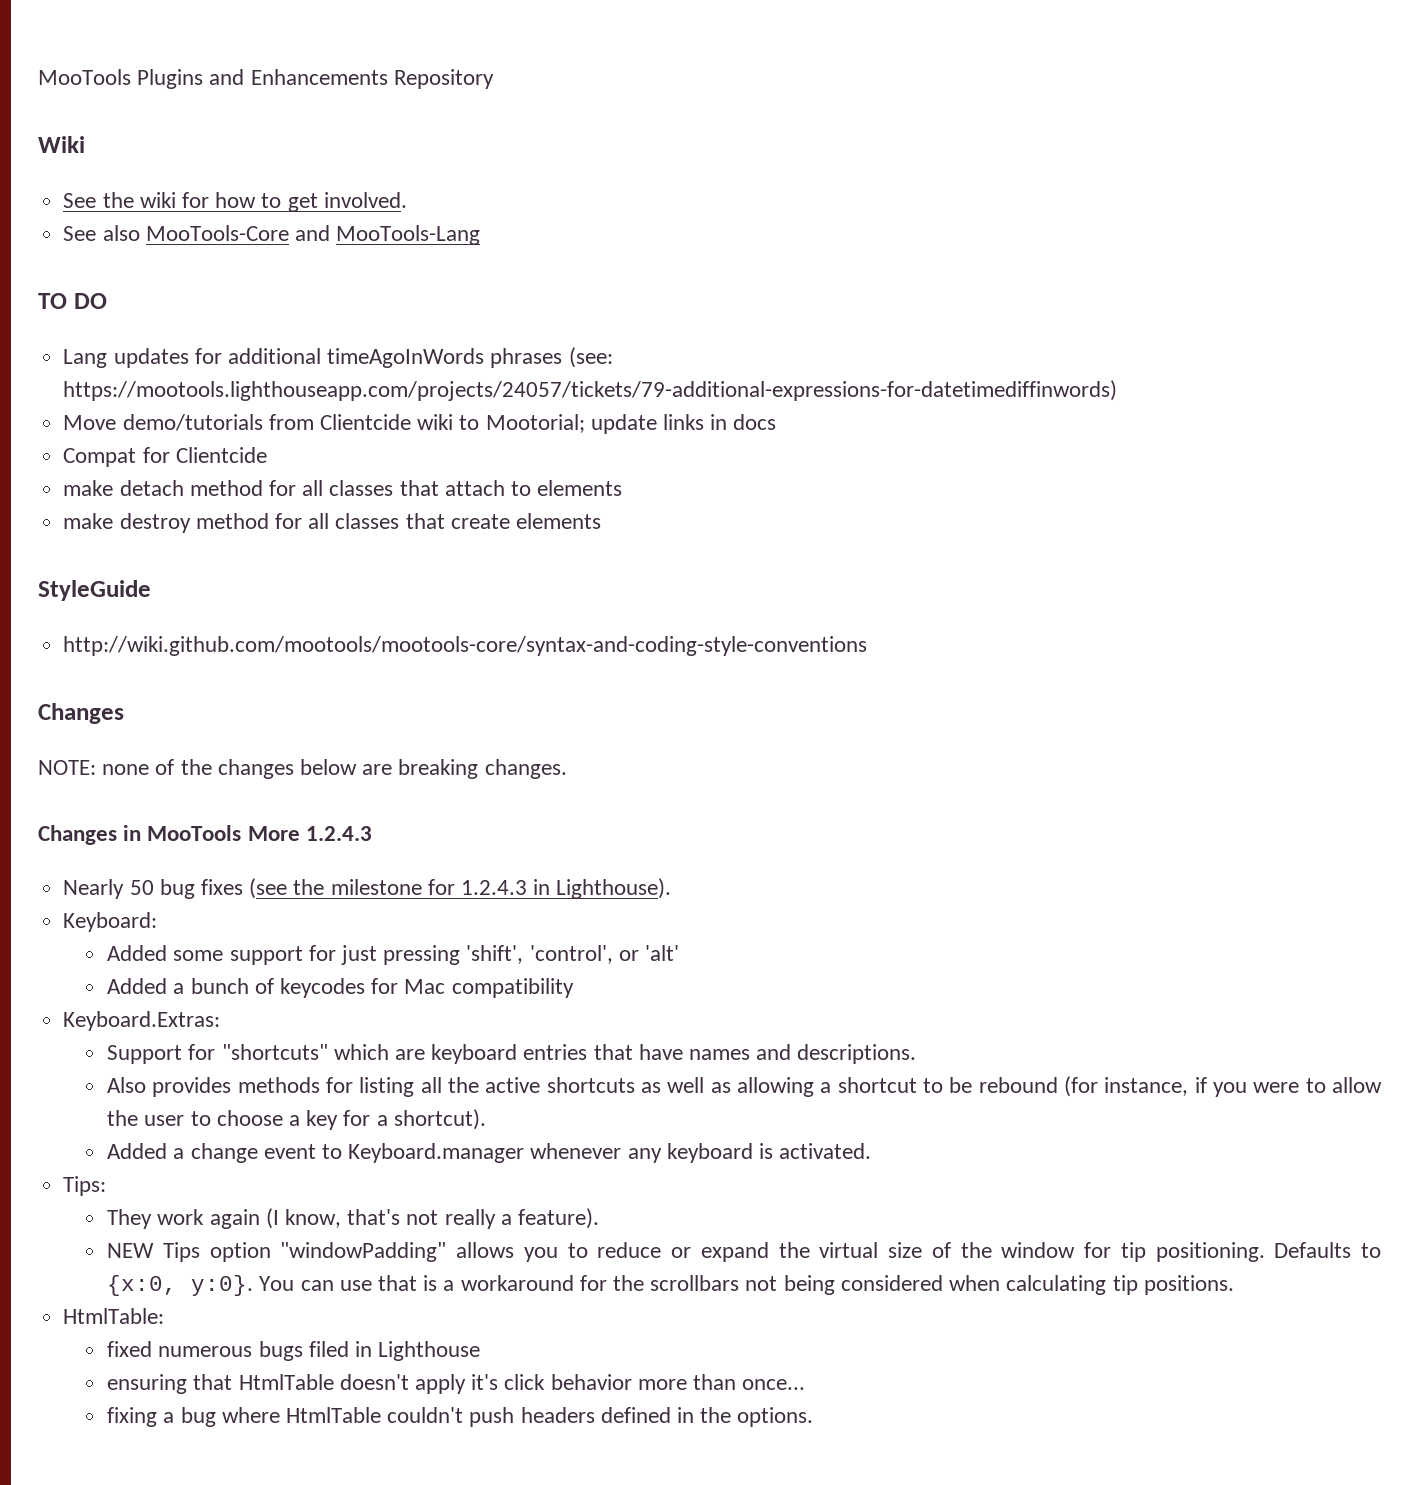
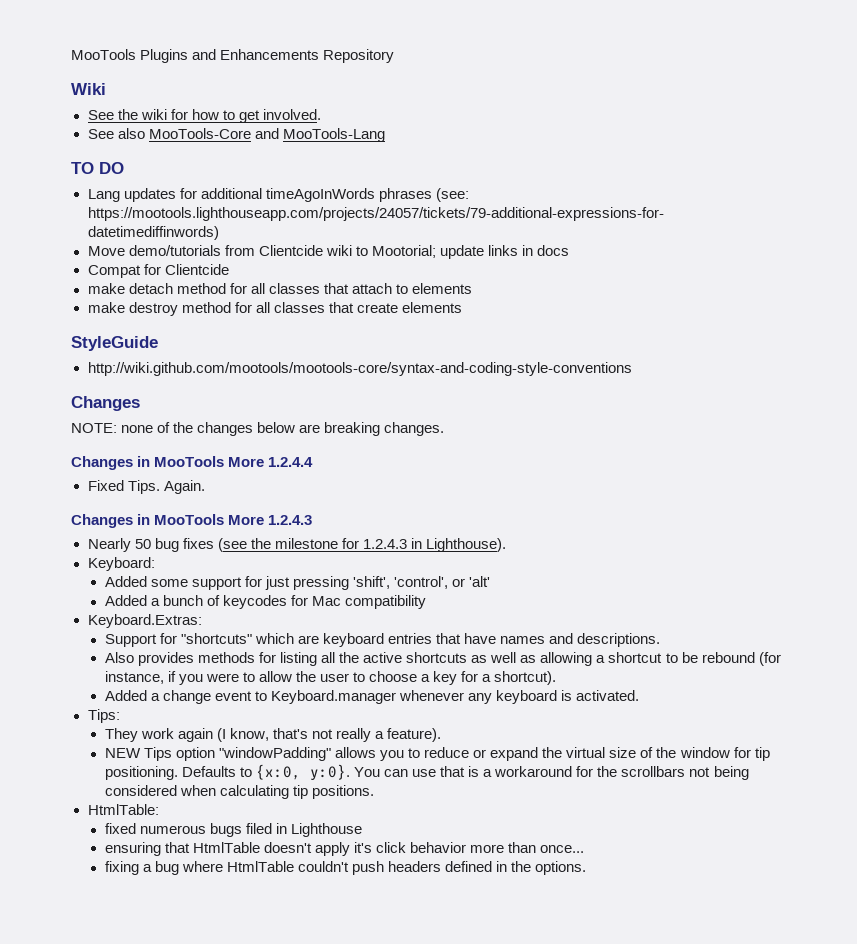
(567, 769) none -> [71,456,314,470] [87,480,205,494] // Changes in MooTools More 1.2.4.4 // Fixed Tips. Again.

